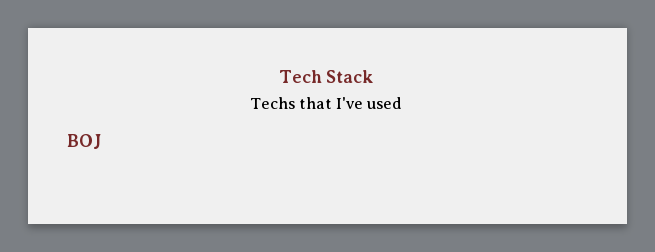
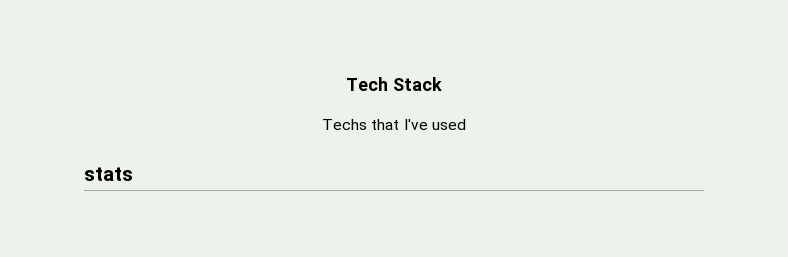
[67,134,101,149] BOJ -> [84,167,133,181] stats

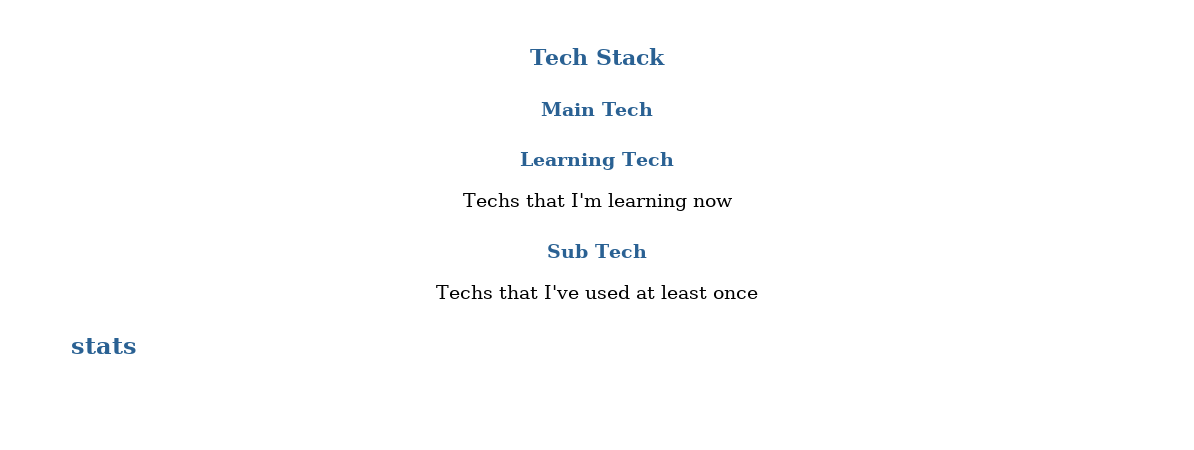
(442, 84) none -> [540,102,654,116] [520,152,675,170] [462,193,733,211] [547,244,648,258] // Main Tech // Learning Tech // Techs that I'm learning now // Sub Tech
(466, 124) none -> [635,285,758,299] at least once

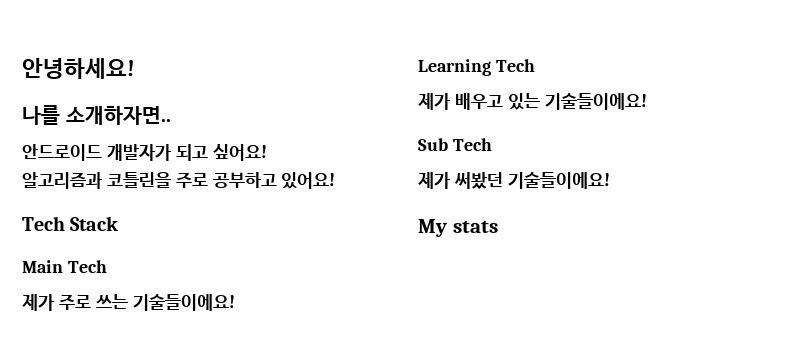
[529,48,666,65] [540,102,654,116] [520,152,675,170] [462,193,733,211] [547,244,648,258] [436,285,758,299] Tech Stack // Main Tech // Learning Tech // Techs that I'm learning now // Sub Tech // Techs that I've used at least once // -> [22,58,135,79] [22,105,171,125] [22,144,267,161] [22,172,336,189] [22,216,119,231] [22,260,107,273] [22,294,235,311] [418,59,535,76] [418,93,647,110] [418,138,492,151] [418,172,610,189] [418,219,447,237] 안녕하세요! // 나를 소개하자면.. // 안드로이드 개발자가 되고 싶어요! // 알고리즘과 코틀린을 주로 공부하고 있어요! // Tech Stack // Main Tech // 제가 주로 쓰는 기술들이에요! // Learning Tech // 제가 배우고 있는 기술들이에요! // Sub Tech // 제가 써봤던 기술들이에요! // My

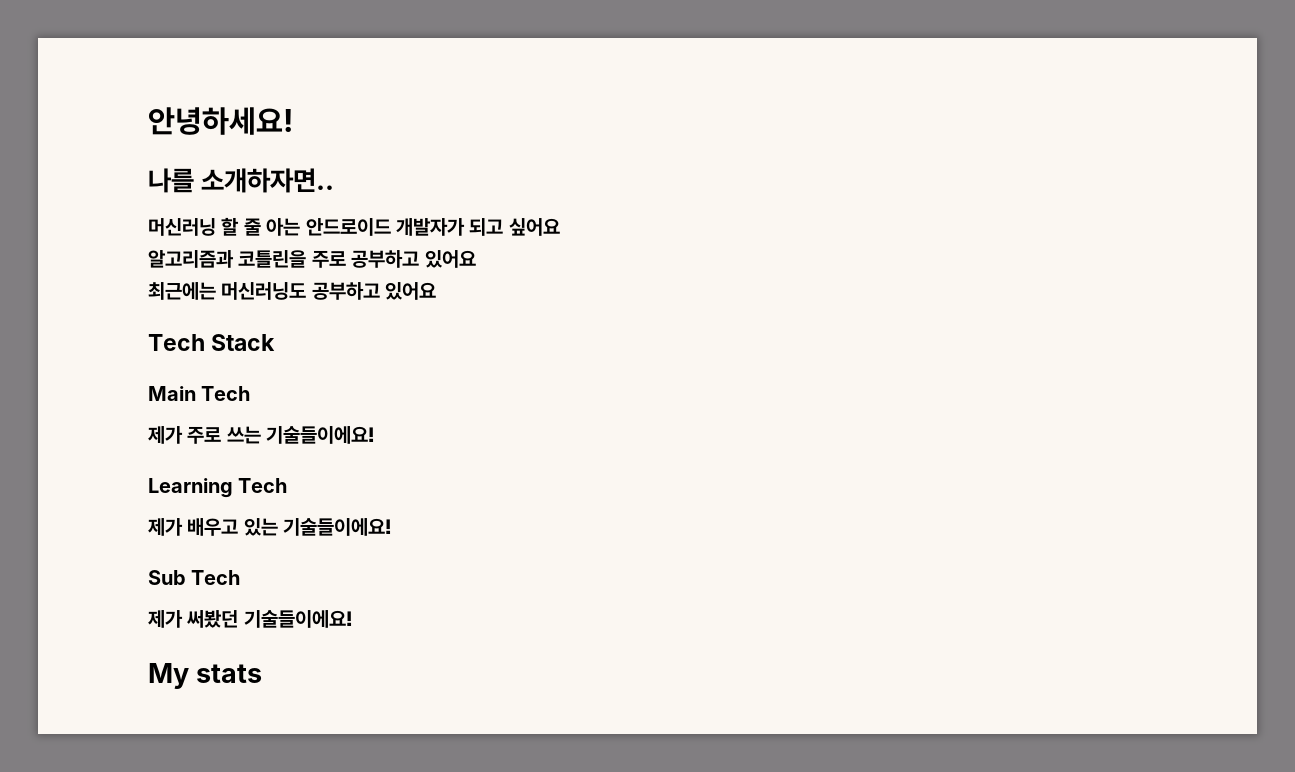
(171, 115) none -> [148,217,301,236] 머신러닝 할 줄 아는
[212,144,267,161] 싶어요! -> [508,218,560,236] 싶어요
[281,172,336,189] 있어요! -> [424,250,476,268] [148,282,437,300] 있어요 // 최근에는 머신러닝도 공부하고 있어요

